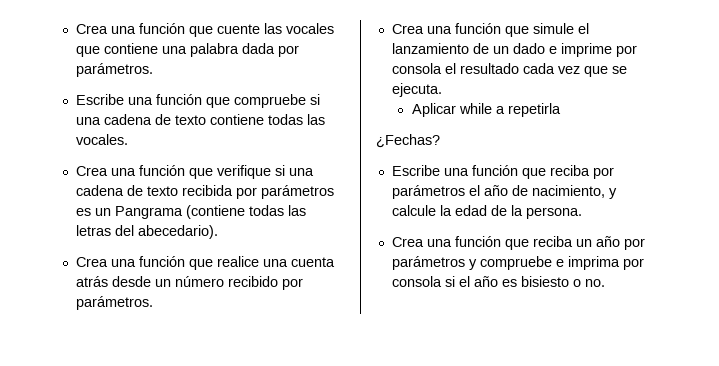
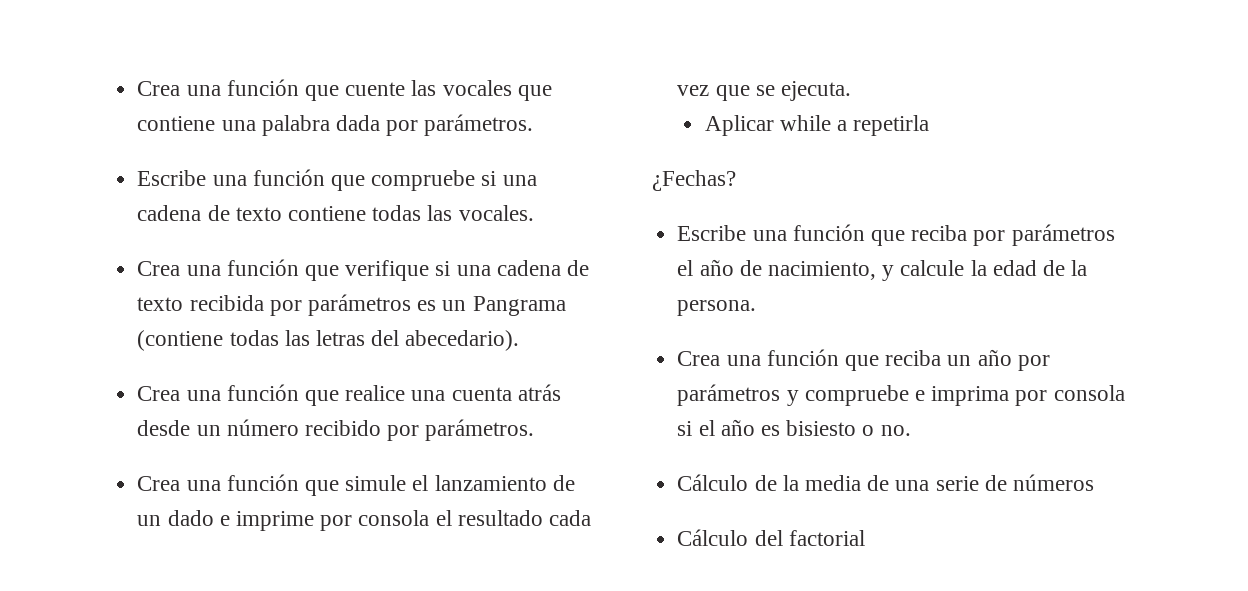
(605, 283) none -> [677,474,1094,491] [677,529,865,546] // Cálculo de la media de una serie de números // Cálculo del factorial

